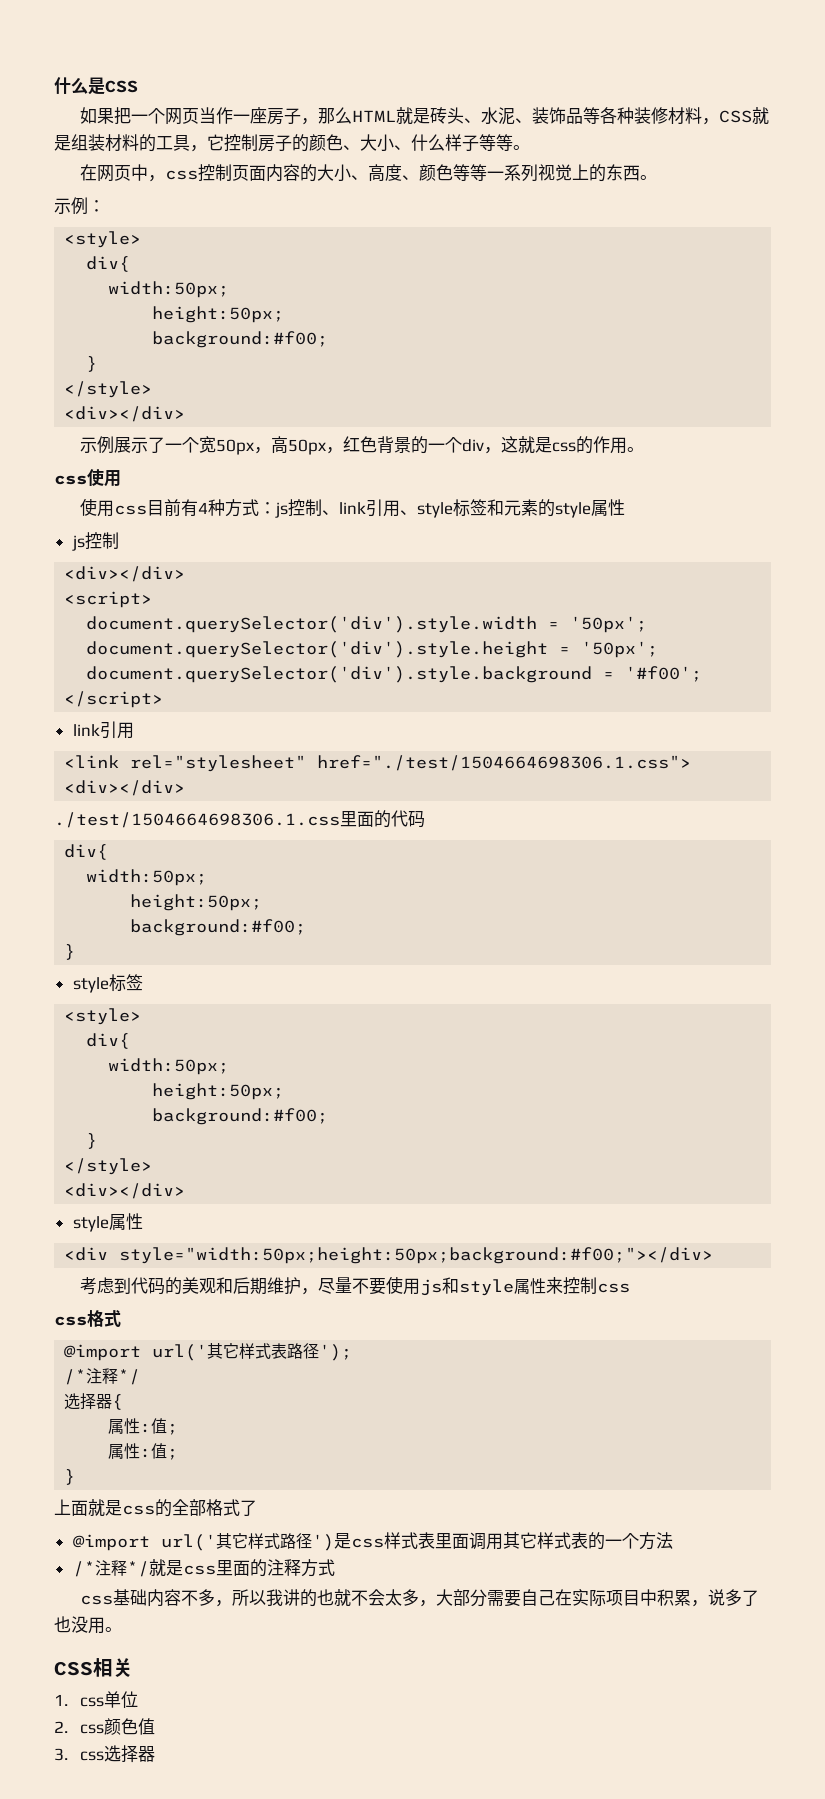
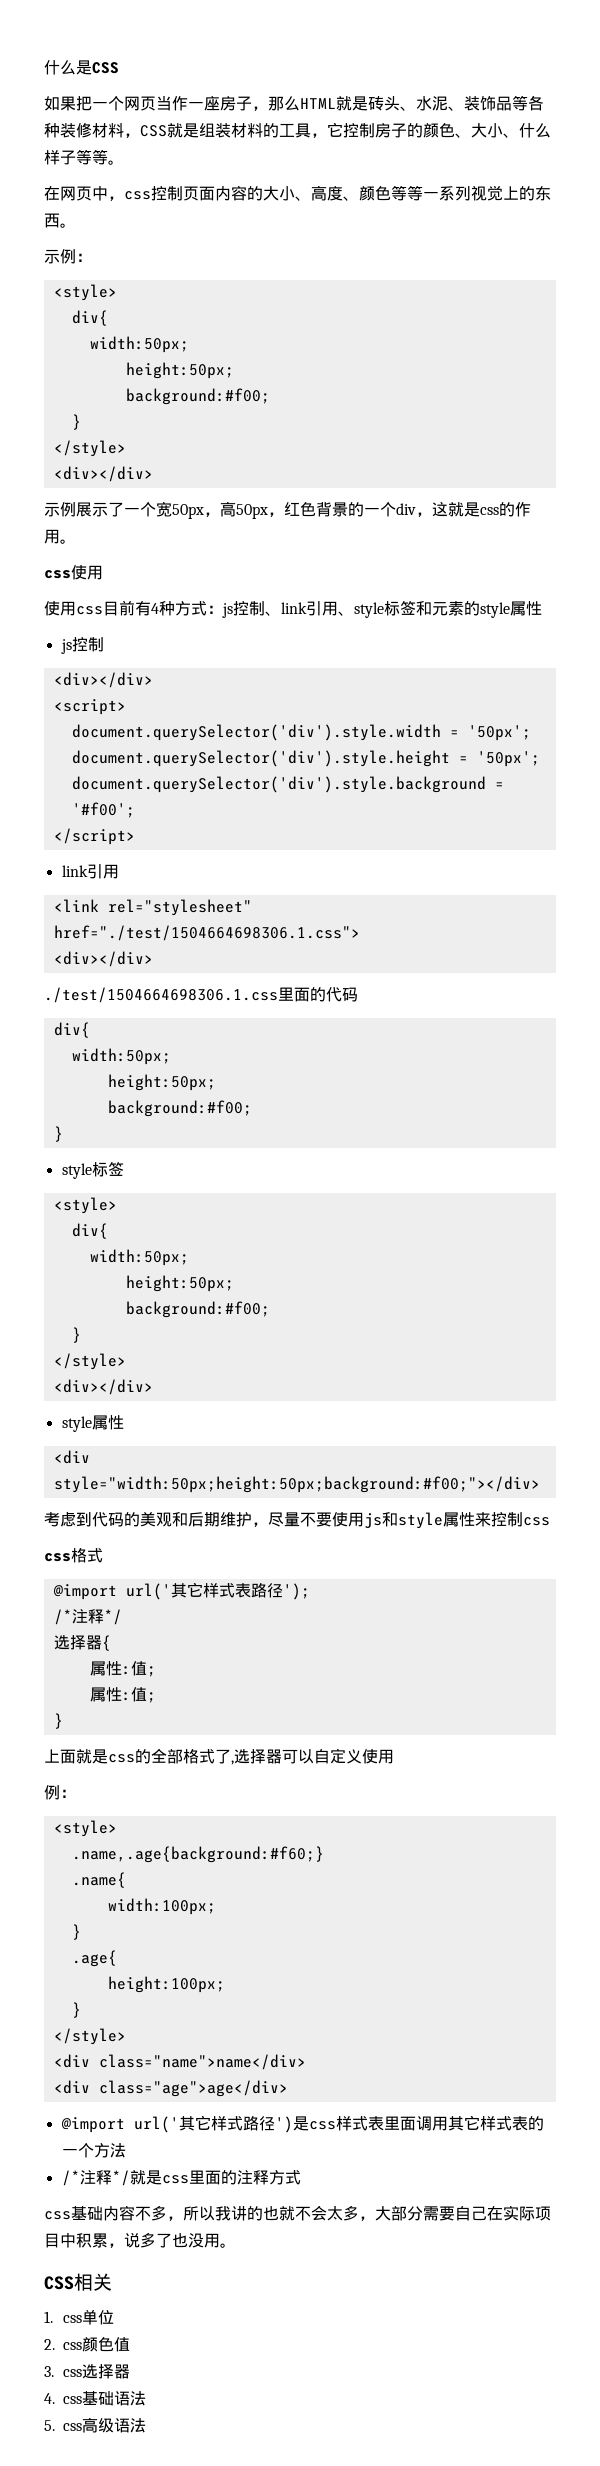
(257, 1508) none -> [231,1748,394,1765] [44,1785,76,1800] [53,1820,117,1837] [71,1846,324,1863] [71,1872,126,1888] [107,1898,216,1915] [71,1924,81,1940] [71,1950,117,1967] [107,1976,225,1993] [71,2002,81,2018] [53,2028,126,2045] [53,2054,306,2070] [53,2080,288,2097] ,选择器可以自定义使用 // 例： // <style> // .name,.age{background:#f60;} // .name{ // width:100px; // } // .age{ // height:100px; // } // </style> // <div class="name">name</div> // <div class="age">age</div>
(156, 1754) none -> [44,2391,146,2406] [44,2417,146,2433] // 4. css基础语法 // 5. css高级语法

